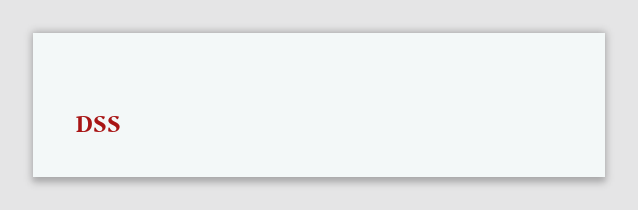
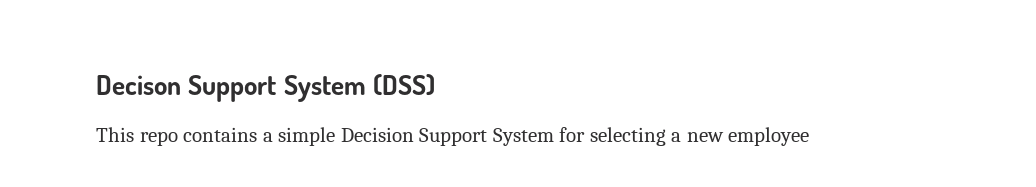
[76,116,121,132] DSS -> [96,74,435,102] [96,127,810,146] Decison Support System (DSS) // This repo contains a simple Decision Support System for selecting a new employee

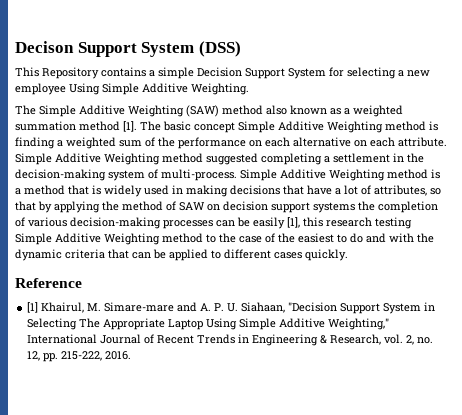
[139,131,178,146] repo -> [42,67,99,79] Repository
(810, 136) none -> [69,83,249,95] [15,105,403,117] [15,121,438,133] [15,137,447,149] [15,153,424,165] [15,169,440,181] [15,185,441,197] [15,201,438,213] [15,217,412,229] [15,233,434,245] [15,249,348,261] [15,278,82,288] [27,302,436,314] [27,318,390,330] [27,334,434,346] [27,351,132,362] Using Simple Additive Weighting. // The Simple Additive Weighting (SAW) method also known as a weighted summation method [1]. The basic concept Simple Additive Weighting method is finding a weighted sum of the performance on each alternative on each attribute. Simple Additive Weighting method suggested completing a settlement in the decision-making system of multi-process. Simple Additive Weighting method is a method that is widely used in making decisions that have a lot of attributes, so that by applying the method of SAW on decision support systems the completion of various decision-making processes can be easily [1], this research testing Simple Additive Weighting method to the case of the easiest to do and with the dynamic criteria that can be applied to different cases quickly. // Reference // [1] Khairul, M. Simare-mare and A. P. U. Siahaan, "Decision Support System in Selecting The Appropriate Laptop Using Simple Additive Weighting," International Journal of Recent Trends in Engineering & Research, vol. 2, no. 12, pp. 215-222, 2016.

